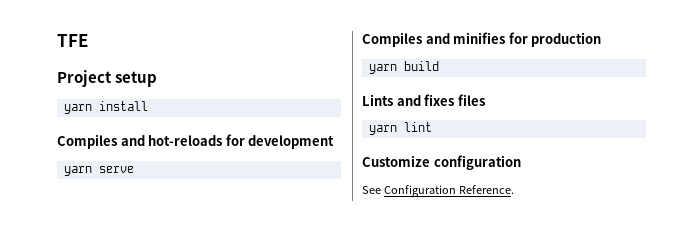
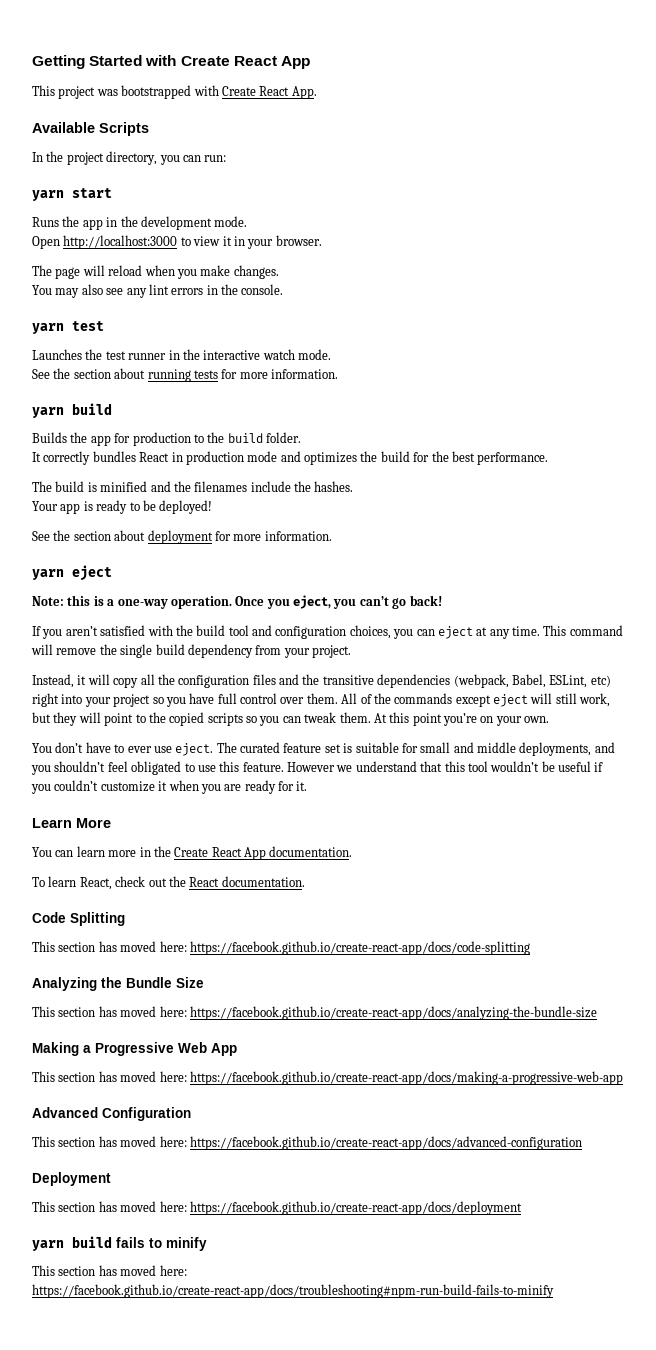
[57,34,88,47] [57,70,158,87] [63,101,148,114] [57,134,335,149] [63,166,134,176] [362,32,602,47] [368,61,439,74] [362,94,485,106] [368,122,432,135] [362,155,521,170] [362,185,514,197] TFE // Project setup // yarn install // Compiles and hot-reloads for development // yarn serve // Compiles and minifies for production // yarn build // Lints and fixes files // yarn lint // Customize configuration // See Configuration Reference. -> [32,55,310,69] [32,85,317,99] [32,122,149,136] [32,151,227,165] [32,188,112,201] [32,216,248,230] [32,235,322,249] [32,265,279,279] [32,284,284,298] [32,321,104,334] [32,349,331,360] [32,368,338,382] [32,403,112,418] [32,432,301,446] [32,451,549,465] [32,481,354,492] [32,500,213,514] [32,530,332,544] [32,565,112,581] [32,595,442,609] [32,625,623,639] [31,644,351,658] [32,674,611,688] [32,693,611,707] [32,712,550,726] [32,742,615,756] [31,761,604,775] [31,780,308,794] [32,818,111,828] [32,846,353,860] [32,876,305,890] [32,912,125,926] [32,941,530,955] [32,977,204,991] [32,1006,597,1020] [32,1042,237,1056] [32,1071,623,1085] [32,1107,191,1121] [32,1136,582,1150] [32,1172,111,1186] [32,1201,522,1215] [32,1236,207,1251] [32,1265,187,1276] [32,1284,554,1298] Getting Started with Create React App // This project was bootstrapped with Create React App. // Available Scripts // In the project directory, you can run: // yarn start // Runs the app in the development mode. // Open http://localhost:3000 to view it in your browser. // The page will reload when you make changes. // You may also see any lint errors in the console. // yarn test // Launches the test runner in the interactive watch mode. // See the section about running tests for more information. // yarn build // Builds the app for production to the build folder. // It correctly bundles React in production mode and optimizes the build for the best performance. // The build is minified and the filenames include the hashes. // Your app is ready to be deployed! // See the section about deployment for more information. // yarn eject // Note: this is a one-way operation. Once you eject, you can’t go back! // If you aren’t satisfied with the build tool and configuration choices, you can eject at any time. This command will remove the single build dependency from your project. // Instead, it will copy all the configuration files and the transitive dependencies (webpack, Babel, ESLint, etc) right into your project so you have full control over them. All of the commands except eject will still work, but they will point to the copied scripts so you can tweak them. At this point you’re on your own. // You don’t have to ever use eject. The curated feature set is suitable for small and middle deployments, and you shouldn’t feel obligated to use this feature. However we understand that this tool wouldn’t be useful if you couldn’t customize it when you are ready for it. // Learn More // You can learn more in the Create React App documentation. // To learn React, check out the React documentation. // Code Splitting // This section has moved here: https://facebook.github.io/create-react-app/docs/code-splitting // Analyzing the Bundle Size // This section has moved here: https://facebook.github.io/create-react-app/docs/analyzing-the-bundle-size // Making a Progressive Web App // This section has moved here: https://facebook.github.io/create-react-app/docs/making-a-progressive-web-app // Advanced Configuration // This section has moved here: https://facebook.github.io/create-react-app/docs/advanced-configuration // Deployment // This section has moved here: https://facebook.github.io/create-react-app/docs/deployment // yarn build fails to minify // This section has moved here: https://facebook.github.io/create-react-app/docs/troubleshooting#npm-run-build-fails-to-minify

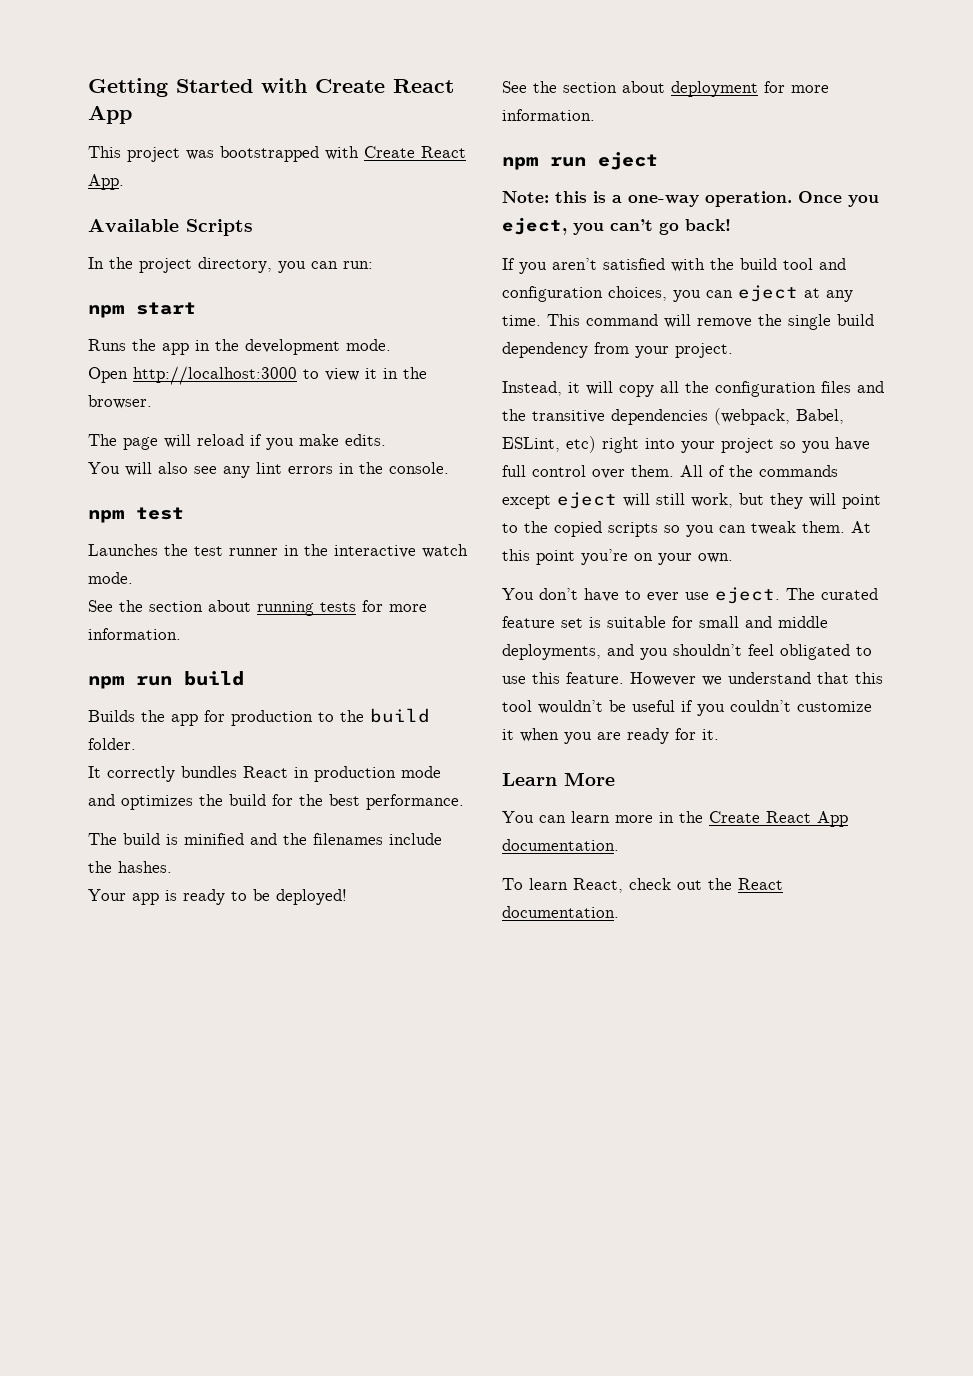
[32,190,64,201] yarn -> [88,305,124,318] npm
[247,239,274,249] your -> [403,367,427,379] the
[144,265,175,276] when -> [250,434,262,446] if
[233,265,279,279] [32,285,80,298] changes. // You may -> [345,434,386,446] [88,462,152,476] edits. // You will
[32,323,64,334] yarn -> [88,510,124,523] npm
[32,407,64,418] yarn -> [88,676,172,689] npm run
[32,569,64,580] yarn -> [502,157,586,170] npm run
[32,912,125,926] [32,941,530,955] [32,977,204,991] [32,1006,597,1020] [32,1042,237,1056] [32,1071,623,1085] [32,1107,191,1121] [32,1136,582,1150] [32,1172,111,1186] [32,1201,522,1215] [32,1236,207,1251] [32,1265,187,1276] [32,1284,554,1298] // Code Splitting // This section has moved here: https://facebook.github.io/create-react-app/docs/code-splitting // Analyzing the Bundle Size // This section has moved here: https://facebook.github.io/create-react-app/docs/analyzing-the-bundle-size // Making a Progressive Web App // This section has moved here: https://facebook.github.io/create-react-app/docs/making-a-progressive-web-app // Advanced Configuration // This section has moved here: https://facebook.github.io/create-react-app/docs/advanced-configuration // Deployment // This section has moved here: https://facebook.github.io/create-react-app/docs/deployment // yarn build fails to minify // This section has moved here: https://facebook.github.io/create-react-app/docs/troubleshooting#npm-run-build-fails-to-minify -> (619, 912) none

